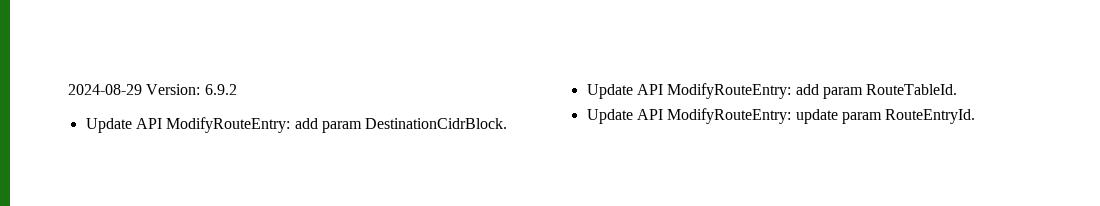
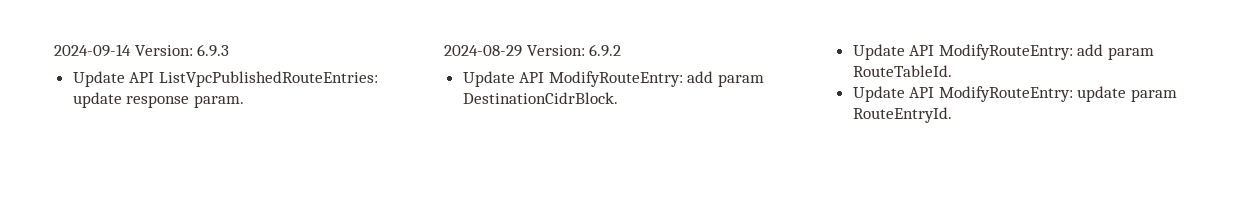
(68, 89) none -> [54,44,230,57] [72,71,378,87] [72,92,244,108] 2024-09-14 Version: 6.9.3 // Update API ListVpcPublishedRouteEntries: update response param. //

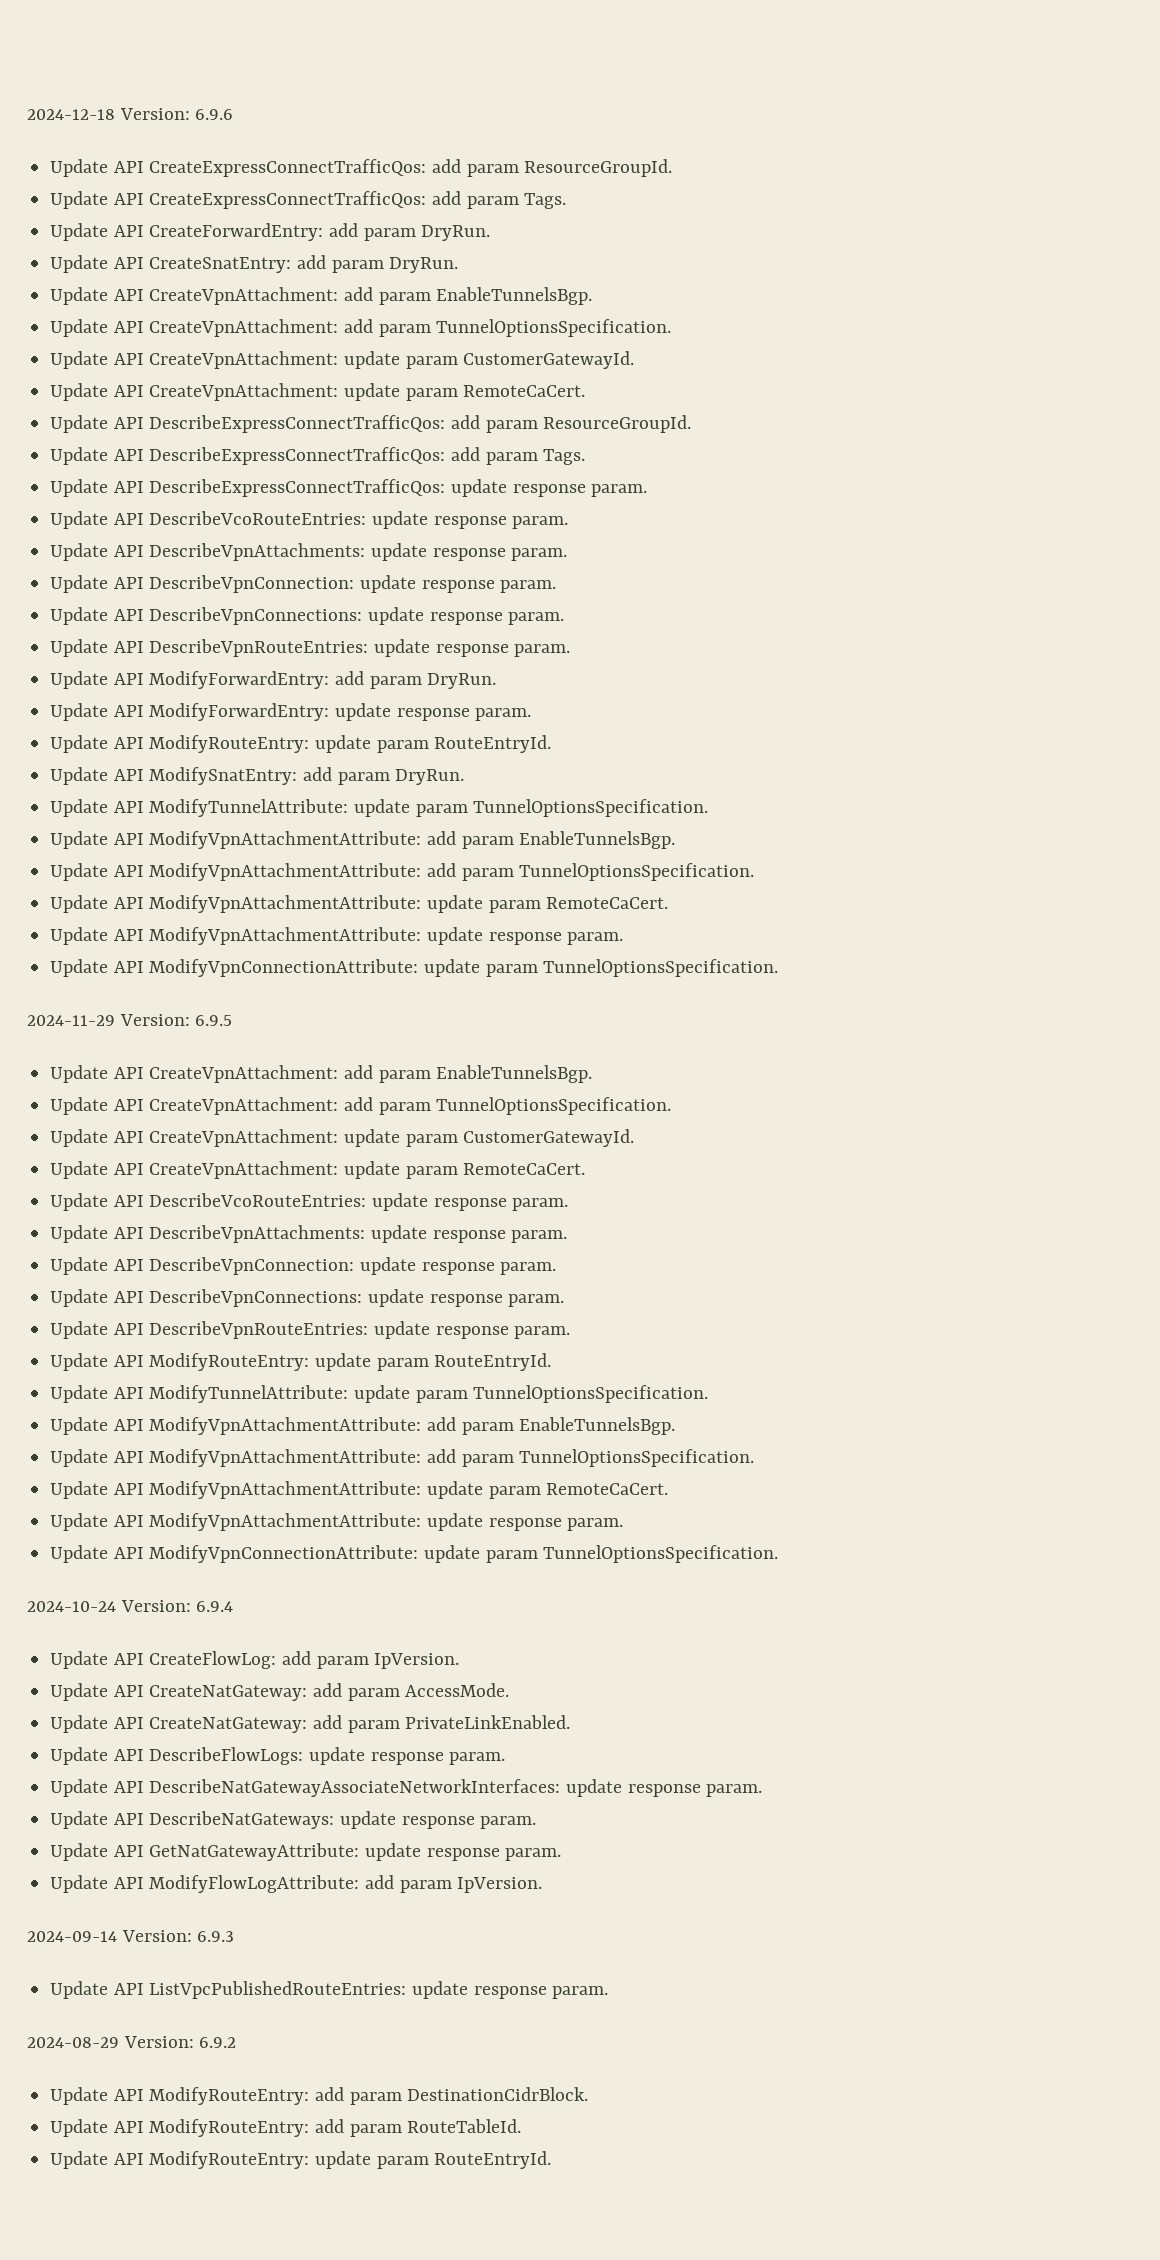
(54, 50) none -> [27,108,234,120] [50,159,673,177] [50,191,567,209] [50,223,491,241] [50,255,459,273] [50,287,593,305] [50,319,672,337] [50,351,635,369] [50,383,586,401] [50,415,692,433] [50,447,586,465] [50,479,648,497] [50,511,569,529] [50,543,568,561] [50,575,557,593] [50,607,565,625] [50,639,571,657] [50,671,497,689] [50,703,532,721] [50,735,552,753] [50,767,465,785] [50,799,709,817] [50,831,676,849] [50,863,755,881] [50,895,669,913] [50,927,624,945] [50,959,779,977] [27,1014,233,1026] [50,1065,593,1083] [50,1097,672,1115] [50,1129,635,1147] [50,1161,586,1179] [50,1193,569,1211] [50,1225,568,1243] [50,1257,557,1275] [50,1289,565,1307] [50,1321,571,1339] [50,1353,552,1371] [50,1385,709,1403] [50,1417,676,1435] [50,1449,755,1467] [50,1481,669,1499] [50,1513,624,1531] [50,1545,779,1563] [27,1600,234,1612] [50,1651,460,1669] [50,1683,510,1701] [50,1715,571,1733] [50,1747,506,1765] [50,1779,763,1797] [50,1811,537,1829] [50,1843,562,1861] [50,1875,543,1893] 2024-12-18 Version: 6.9.6 // Update API CreateExpressConnectTrafficQos: add param ResourceGroupId. // Update API CreateExpressConnectTrafficQos: add param Tags. // Update API CreateForwardEntry: add param DryRun. // Update API CreateSnatEntry: add param DryRun. // Update API CreateVpnAttachment: add param EnableTunnelsBgp. // Update API CreateVpnAttachment: add param TunnelOptionsSpecification. // Update API CreateVpnAttachment: update param CustomerGatewayId. // Update API CreateVpnAttachment: update param RemoteCaCert. // Update API DescribeExpressConnectTrafficQos: add param ResourceGroupId. // Update API DescribeExpressConnectTrafficQos: add param Tags. // Update API DescribeExpressConnectTrafficQos: update response param. // Update API DescribeVcoRouteEntries: update response param. // Update API DescribeVpnAttachments: update response param. // Update API DescribeVpnConnection: update response param. // Update API DescribeVpnConnections: update response param. // Update API DescribeVpnRouteEntries: update response param. // Update API ModifyForwardEntry: add param DryRun. // Update API ModifyForwardEntry: update response param. // Update API ModifyRouteEntry: update param RouteEntryId. // Update API ModifySnatEntry: add param DryRun. // Update API ModifyTunnelAttribute: update param TunnelOptionsSpecification. // Update API ModifyVpnAttachmentAttribute: add param EnableTunnelsBgp. // Update API ModifyVpnAttachmentAttribute: add param TunnelOptionsSpecification. // Update API ModifyVpnAttachmentAttribute: update param RemoteCaCert. // Update API ModifyVpnAttachmentAttribute: update response param. // Update API ModifyVpnConnectionAttribute: update param TunnelOptionsSpecification. // 2024-11-29 Version: 6.9.5 // Update API CreateVpnAttachment: add param EnableTunnelsBgp. // Update API CreateVpnAttachment: add param TunnelOptionsSpecification. // Update API CreateVpnAttachment: update param CustomerGatewayId. // Update API CreateVpnAttachment: update param RemoteCaCert. // Update API DescribeVcoRouteEntries: update response param. // Update API DescribeVpnAttachments: update response param. // Update API DescribeVpnConnection: update response param. // Update API DescribeVpnConnections: update response param. // Update API DescribeVpnRouteEntries: update response param. // Update API ModifyRouteEntry: update param RouteEntryId. // Update API ModifyTunnelAttribute: update param TunnelOptionsSpecification. // Update API ModifyVpnAttachmentAttribute: add param EnableTunnelsBgp. // Update API ModifyVpnAttachmentAttribute: add param TunnelOptionsSpecification. // Update API ModifyVpnAttachmentAttribute: update param RemoteCaCert. // Update API ModifyVpnAttachmentAttribute: update response param. // Update API ModifyVpnConnectionAttribute: update param TunnelOptionsSpecification. // 2024-10-24 Version: 6.9.4 // Update API CreateFlowLog: add param IpVersion. // Update API CreateNatGateway: add param AccessMode. // Update API CreateNatGateway: add param PrivateLinkEnabled. // Update API DescribeFlowLogs: update response param. // Update API DescribeNatGatewayAssociateNetworkInterfaces: update response param. // Update API DescribeNatGateways: update response param. // Update API GetNatGatewayAttribute: update response param. // Update API ModifyFlowLogAttribute: add param IpVersion. //

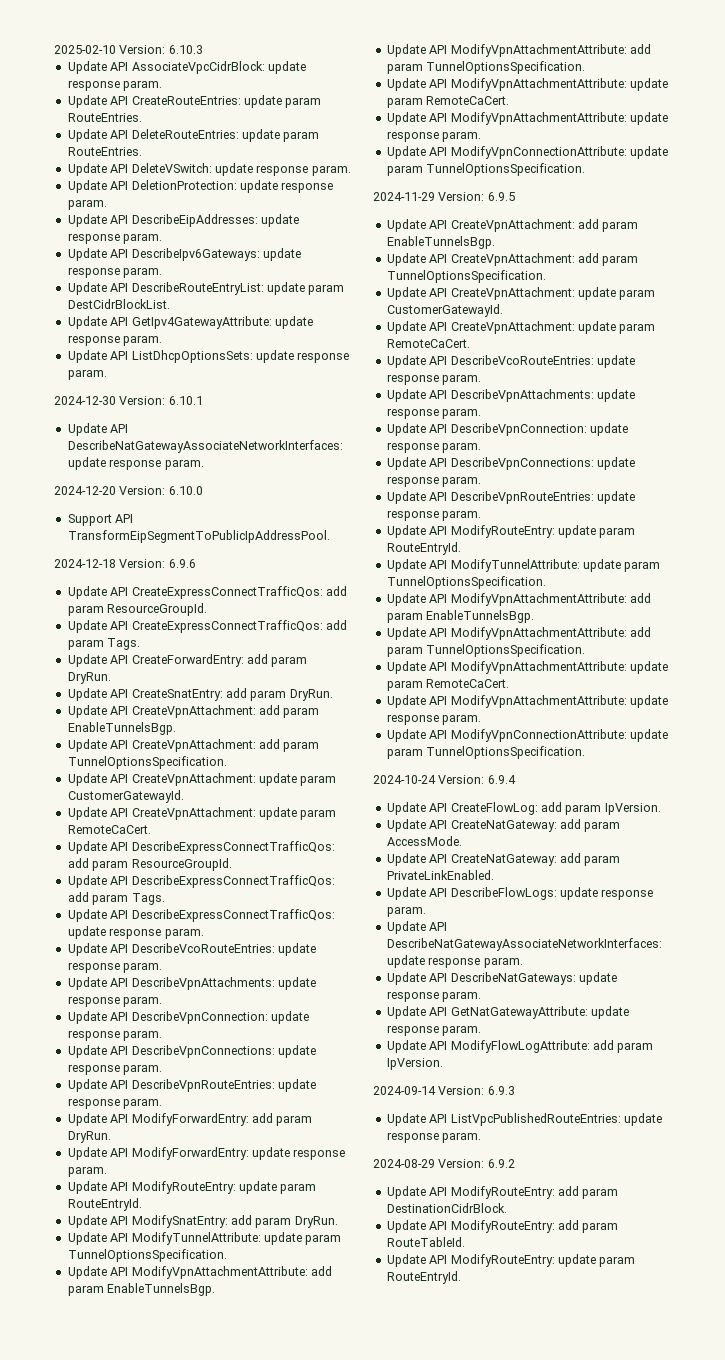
(27, 114) none -> [54,45,203,54] [67,61,306,74] [67,80,163,91] [67,95,322,108] [67,113,142,122] [67,129,320,142] [67,147,142,156] [67,163,351,176] [67,180,334,193] [67,199,107,210] [67,214,299,227] [67,233,163,244] [67,248,301,261] [67,267,163,278] [67,282,345,295] [67,299,170,309] [67,316,313,329] [67,335,163,346] [67,350,350,363] [67,369,107,380] [54,396,203,405] [67,423,129,436] [67,440,343,453] [67,457,204,470] [54,486,203,495] [67,514,134,526] [67,530,330,543] 2025-02-10 Version: 6.10.3 // Update API AssociateVpcCidrBlock: update response param. // Update API CreateRouteEntries: update param RouteEntries. // Update API DeleteRouteEntries: update param RouteEntries. // Update API DeleteVSwitch: update response param. // Update API DeletionProtection: update response param. // Update API DescribeEipAddresses: update response param. // Update API DescribeIpv6Gateways: update response param. // Update API DescribeRouteEntryList: update param DestCidrBlockList. // Update API GetIpv4GatewayAttribute: update response param. // Update API ListDhcpOptionsSets: update response param. // 2024-12-30 Version: 6.10.1 // Update API DescribeNatGatewayAssociateNetworkInterfaces: update response param. // 2024-12-20 Version: 6.10.0 // Support API TransformEipSegmentToPublicIpAddressPool. //

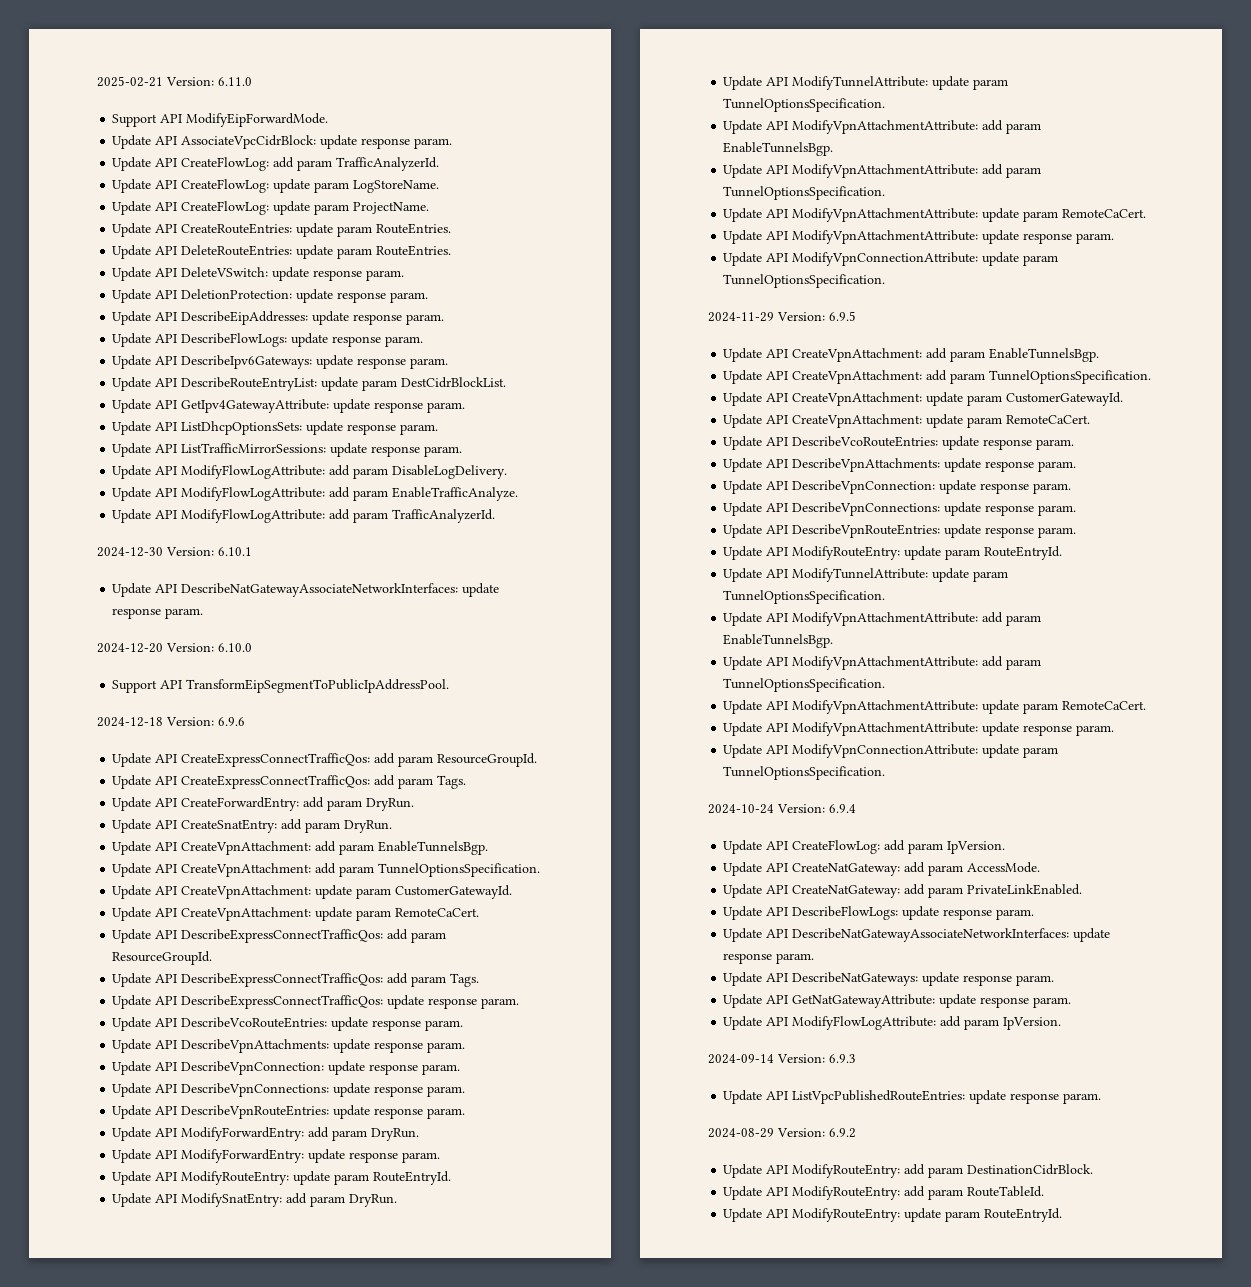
[54,45,203,54] 2025-02-10 Version: 6.10.3 -> [97,76,252,87] [112,113,329,127] 2025-02-21 Version: 6.11.0 // Support API ModifyEipForwardMode.
(163, 85) none -> [112,157,440,171] [112,179,440,193] [112,201,430,215] // Update API CreateFlowLog: add param TrafficAnalyzerId. // Update API CreateFlowLog: update param LogStoreName. // Update API CreateFlowLog: update param ProjectName.
(163, 238) none -> [112,333,424,347] // Update API DescribeFlowLogs: update response param.
(107, 374) none -> [112,443,463,457] [112,465,508,479] [112,487,519,501] [112,509,496,523] // Update API ListTrafficMirrorSessions: update response param. // Update API ModifyFlowLogAttribute: add param DisableLogDelivery. // Update API ModifyFlowLogAttribute: add param EnableTrafficAnalyze. // Update API ModifyFlowLogAttribute: add param TrafficAnalyzerId.

